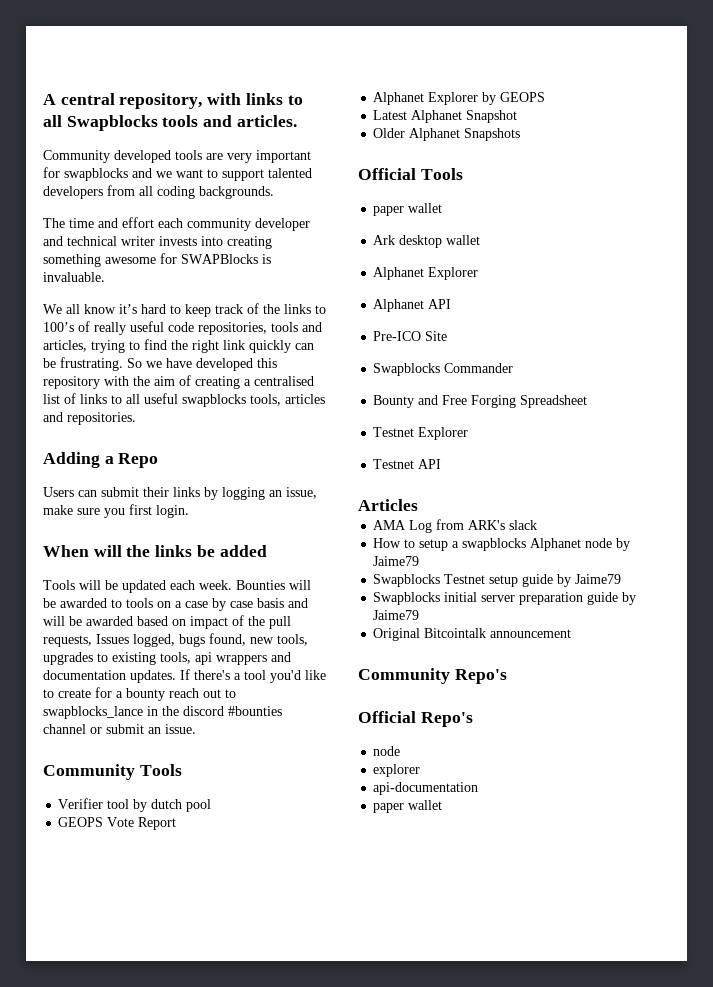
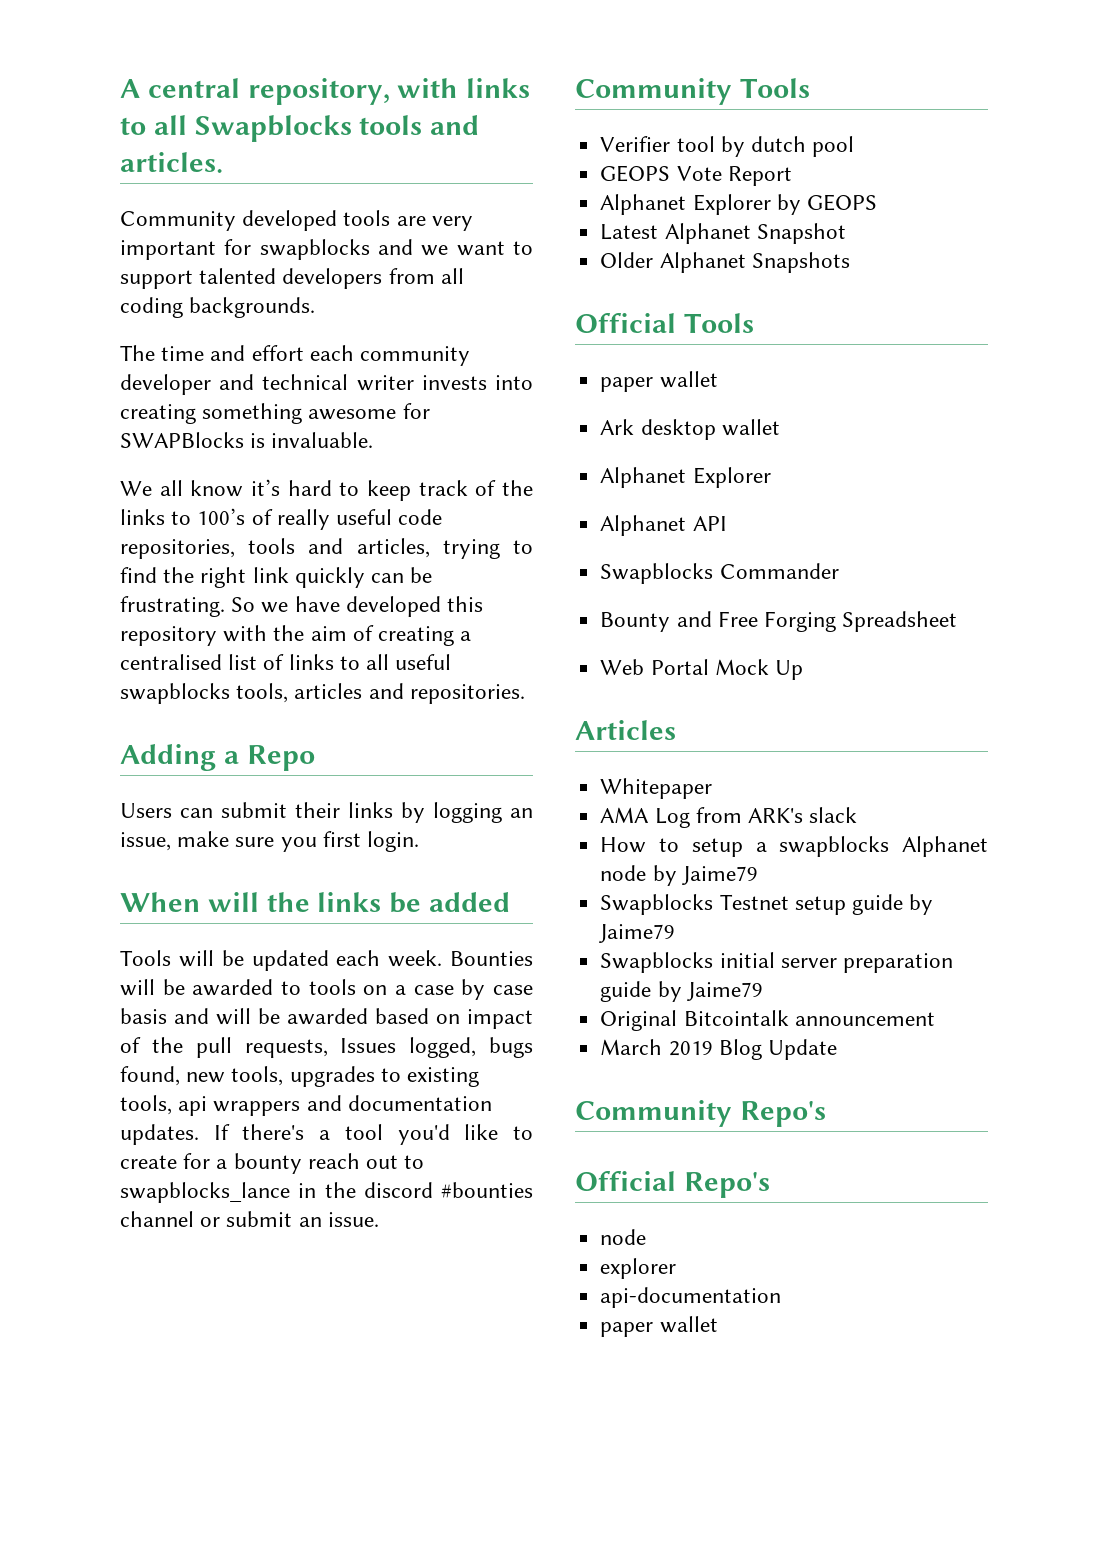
[373,331,448,341] // Pre-ICO Site -> (727, 523) none
[373,427,469,440] [373,459,442,469] Testnet Explorer // Testnet API -> [600,659,803,680] Web Portal Mock Up
(418, 505) none -> [600,778,713,799] // Whitepaper
(572, 633) none -> [600,1039,837,1060] // March 2019 Blog Update

